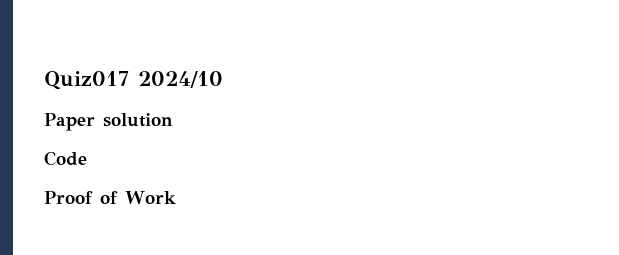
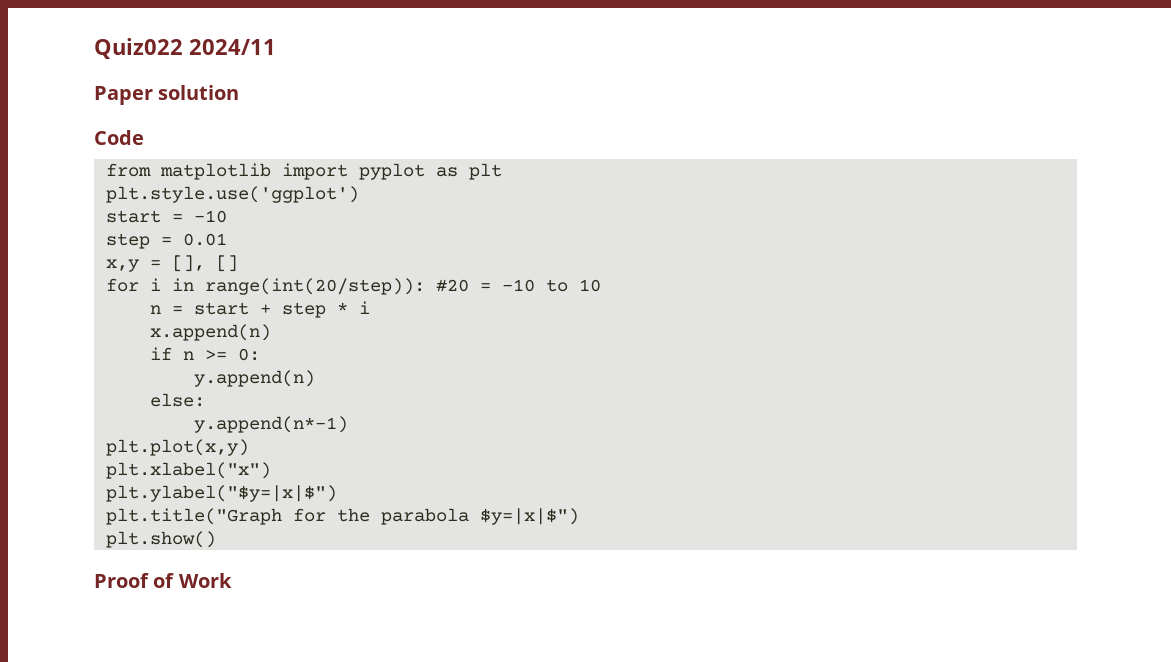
[44,71,223,90] Quiz017 2024/10 -> [94,38,276,59] Quiz022 2024/11
(87, 158) none -> [105,163,502,180] [105,186,359,203] [105,210,227,223] [105,233,227,249] [105,255,238,272] [105,278,601,295] [149,301,370,318] [149,324,271,341] [149,347,260,361] [193,370,315,387] [149,393,205,407] [193,416,348,433] [105,439,249,456] [105,462,271,479] [105,485,337,502] [105,508,579,525] [105,531,216,548] // from matplotlib import pyplot as plt // plt.style.use('ggplot') // start = -10 // step = 0.01 // x,y = [], [] // for i in range(int(20/step)): #20 = -10 to 10 // n = start + step * i // x.append(n) // if n >= 0: // y.append(n) // else: // y.append(n*-1) // plt.plot(x,y) // plt.xlabel("x") // plt.ylabel("$y=|x|$") // plt.title("Graph for the parabola $y=|x|$") // plt.show()

